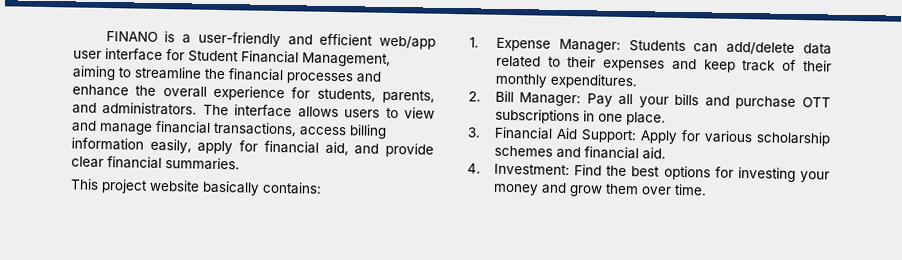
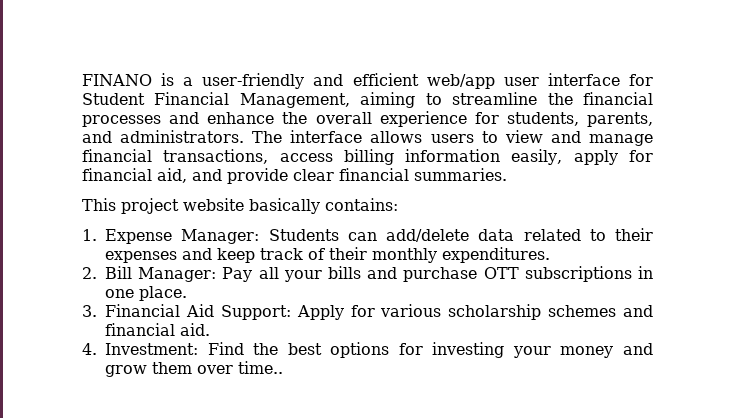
[673,183,707,196] time. -> [238,361,283,374] time..

